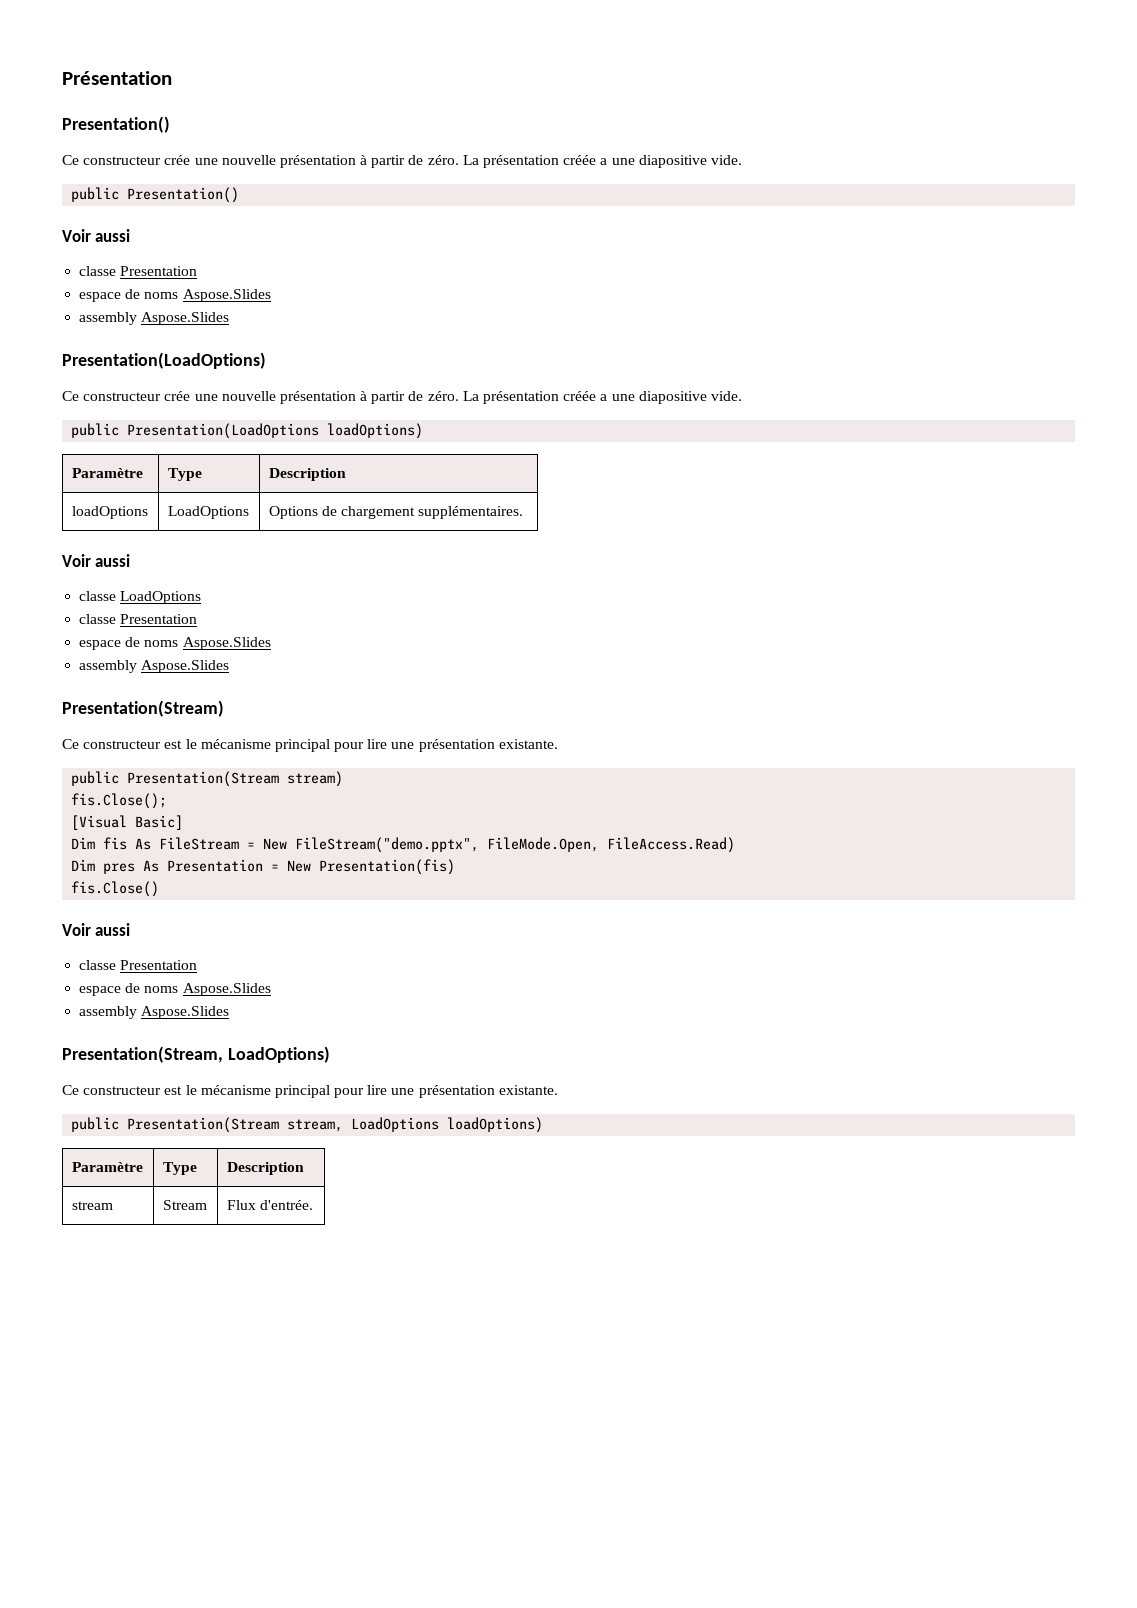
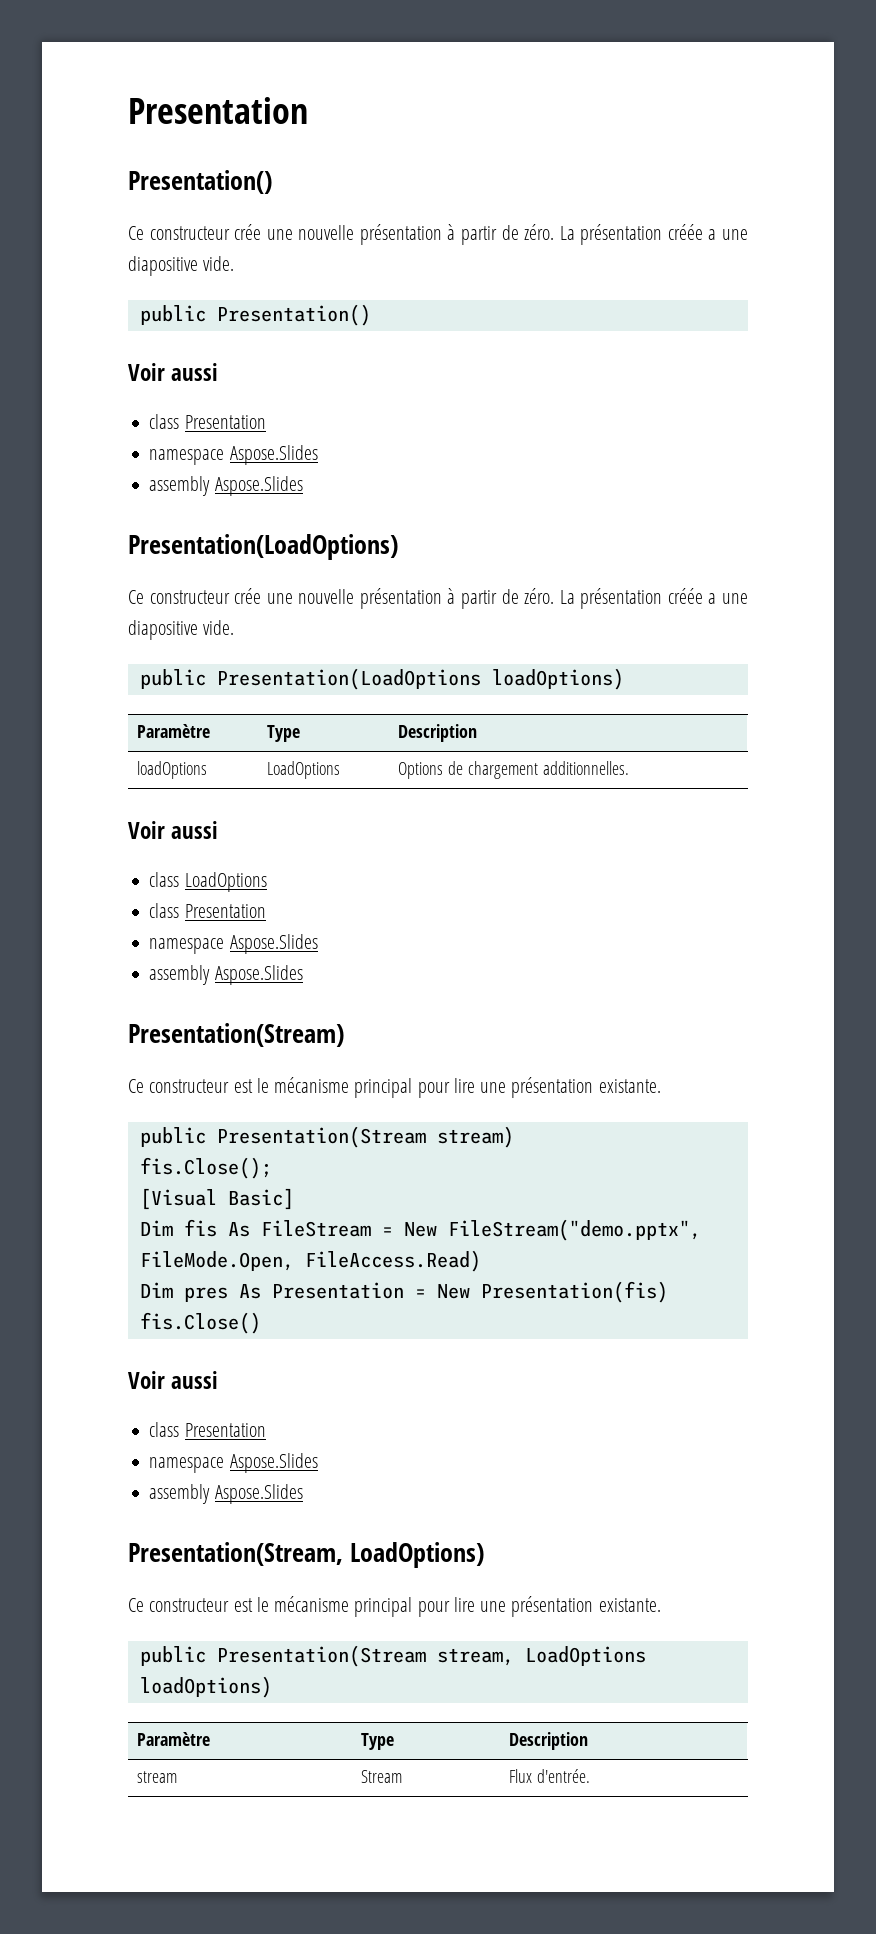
[62,71,172,85] Présentation -> [128,97,308,124] Presentation
[79,266,198,276] [79,289,179,302] classe Presentation // espace de noms -> [149,414,266,429] [149,449,225,465] class Presentation // namespace
[418,506,524,519] [62,554,131,567] [79,591,117,601] supplémentaires. // Voir aussi // classe -> [542,761,629,775] [128,821,219,839] [149,872,180,887] additionnelles. // Voir aussi // class
[79,614,198,624] [79,637,179,650] classe Presentation // espace de noms -> [149,903,266,918] [149,938,225,954] class Presentation // namespace
[79,960,198,970] [79,983,179,996] classe Presentation // espace de noms -> [149,1422,266,1437] [149,1457,225,1473] class Presentation // namespace

